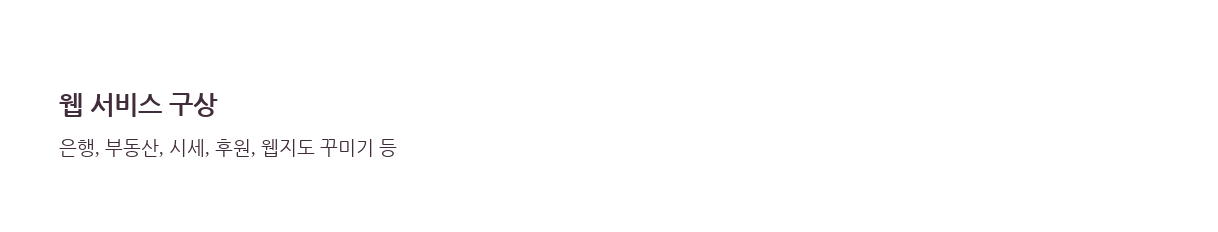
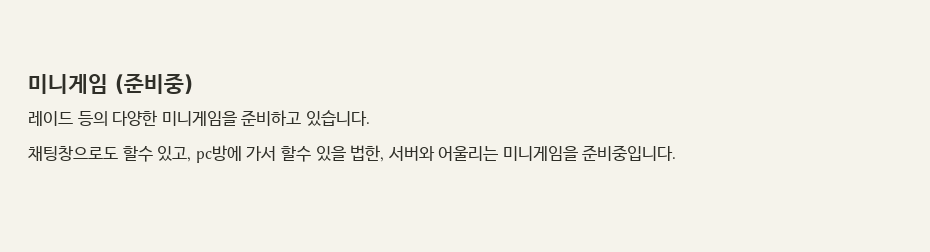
[59,93,219,117] [59,139,397,157] 웹 서비스 구상 // 은행, 부동산, 시세, 후원, 웹지도 꾸미기 등 -> [28,73,193,94] [28,110,370,126] [28,145,677,163] 미니게임 (준비중) // 레이드 등의 다양한 미니게임을 준비하고 있습니다. // 채팅창으로도 할수 있고, pc방에 가서 할수 있을 법한, 서버와 어울리는 미니게임을 준비중입니다.

